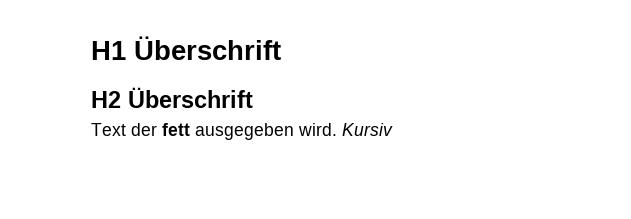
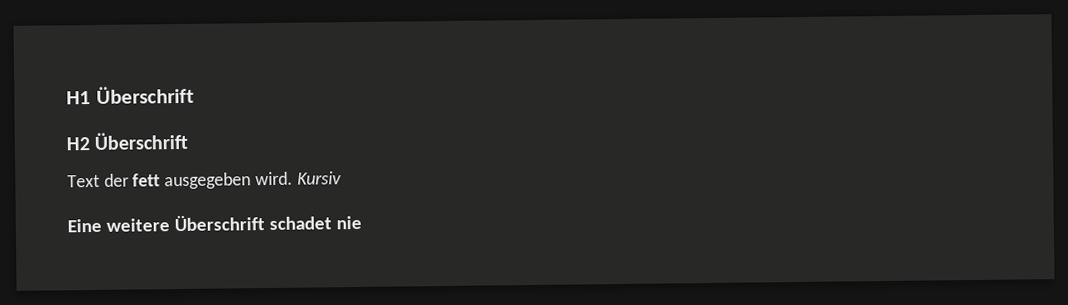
(393, 129) none -> [67,215,362,233] // Eine weitere Überschrift schadet nie

